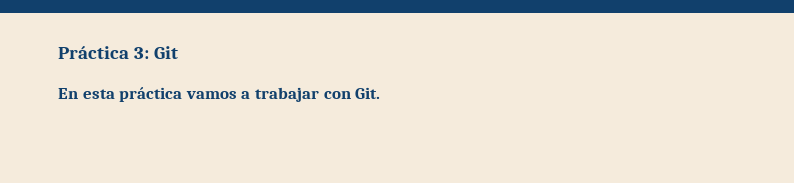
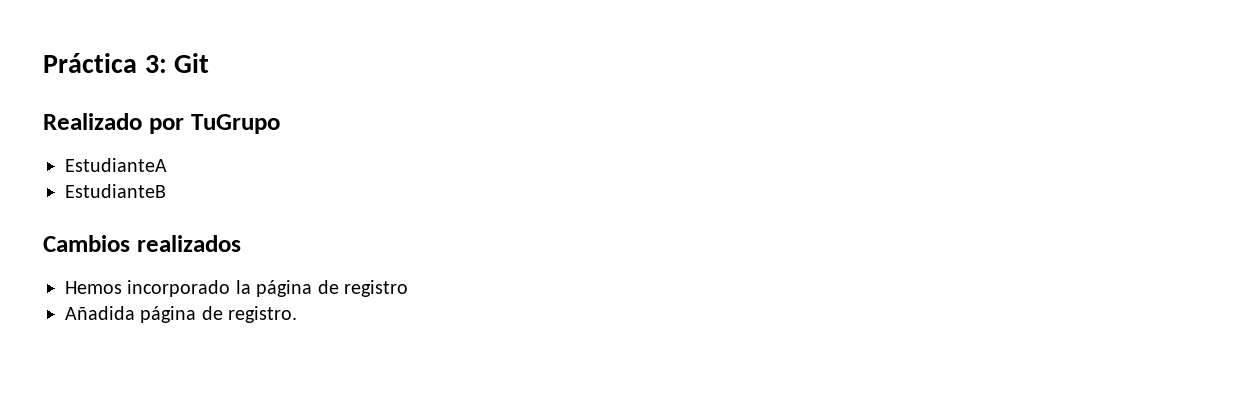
[58,87,381,102] En esta práctica vamos a trabajar con Git. -> [43,113,280,134] [65,158,167,172] [65,184,166,198] [43,235,241,252] [65,280,408,297] [65,306,298,323] Realizado por TuGrupo // EstudianteA // EstudianteB // Cambios realizados // Hemos incorporado la página de registro // Añadida página de registro.

